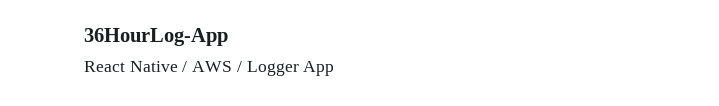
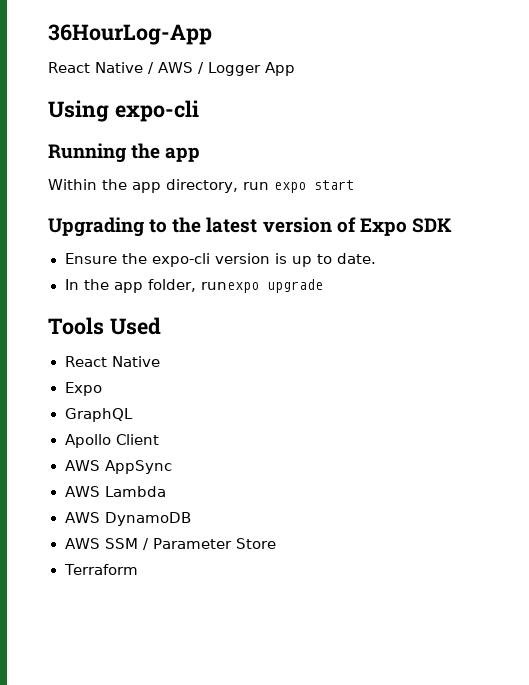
(335, 68) none -> [48,100,199,122] [48,143,201,163] [48,179,354,193] [48,217,452,237] [64,253,376,267] [64,279,323,293] [48,317,161,335] [64,356,160,367] [64,382,102,396] [64,408,133,422] [64,434,159,448] [64,460,172,474] [64,486,166,497] [64,512,191,526] [64,538,276,550] [63,564,139,575] // Using expo-cli // Running the app // Within the app directory, run expo start // Upgrading to the latest version of Expo SDK // Ensure the expo-cli version is up to date. // In the app folder, runexpo upgrade // Tools Used // React Native // Expo // GraphQL // Apollo Client // AWS AppSync // AWS Lambda // AWS DynamoDB // AWS SSM / Parameter Store // Terraform

